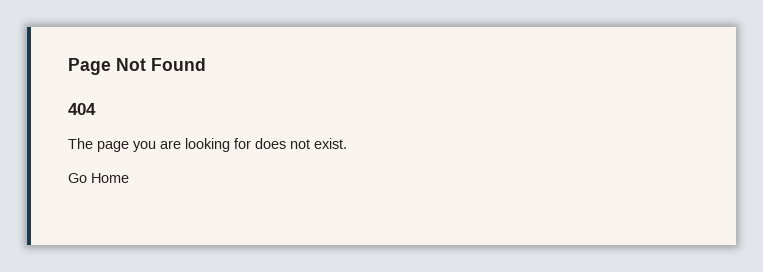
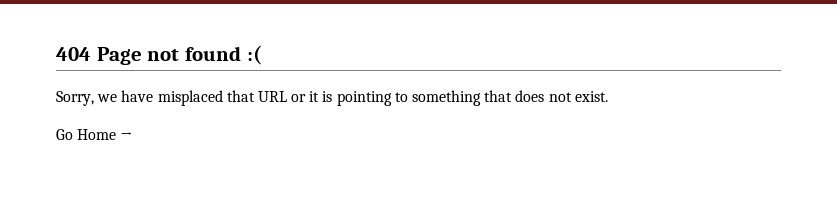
[68,58,206,75] [68,103,96,115] [68,138,251,152] Page Not Found // 404 // The page you are looking for -> [56,45,262,65] [56,90,513,106] 404 Page not found :( // Sorry, we have misplaced that URL or it is pointing to something that
(129, 178) none -> [120,132,134,140] →

